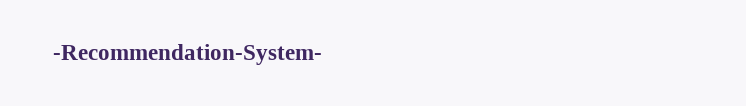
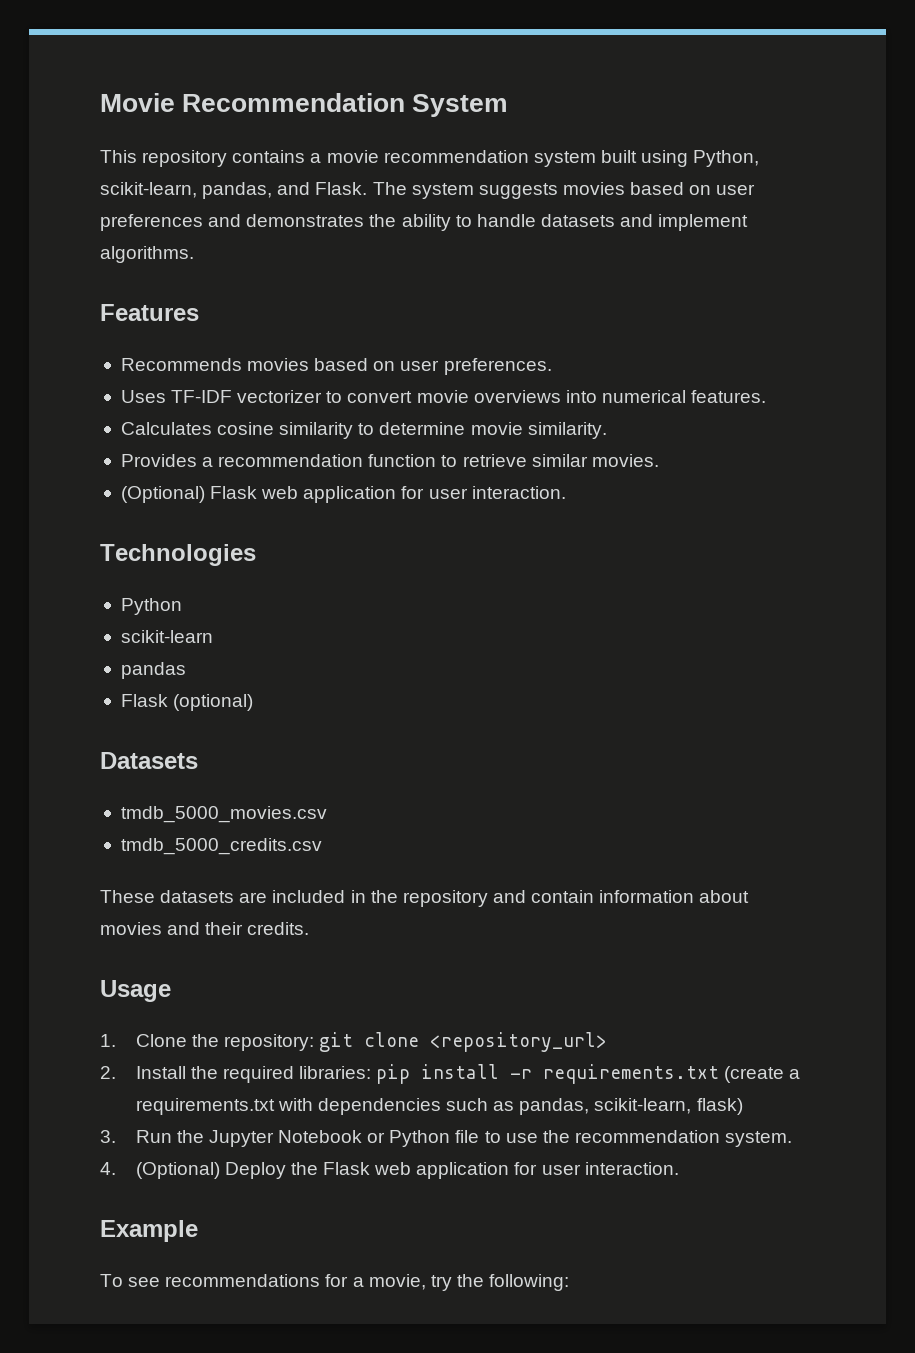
[53,44,322,65] -Recommendation-System- -> [100,93,509,117] [100,150,760,167] [100,182,756,199] [100,214,749,231] [100,246,194,263] [100,304,199,321] [120,358,552,375] [120,390,767,403] [120,422,607,439] [120,454,659,467] [120,486,566,503] [100,544,256,566] [120,598,182,615] [120,630,213,643] [120,662,186,679] [120,694,254,711] [100,752,198,769] [120,806,327,823] [120,838,322,855] [100,890,750,907] [100,922,310,935] [100,980,171,1002] [100,1032,608,1052] [100,1064,801,1084] [135,1098,743,1115] [100,1130,793,1147] [100,1162,679,1179] [100,1220,198,1242] [100,1274,570,1291] Movie Recommendation System // This repository contains a movie recommendation system built using Python, scikit-learn, pandas, and Flask. The system suggests movies based on user preferences and demonstrates the ability to handle datasets and implement algorithms. // Features // Recommends movies based on user preferences. // Uses TF-IDF vectorizer to convert movie overviews into numerical features. // Calculates cosine similarity to determine movie similarity. // Provides a recommendation function to retrieve similar movies. // (Optional) Flask web application for user interaction. // Technologies // Python // scikit-learn // pandas // Flask (optional) // Datasets // tmdb_5000_movies.csv // tmdb_5000_credits.csv // These datasets are included in the repository and contain information about movies and their credits. // Usage // 1. Clone the repository: git clone <repository_url> // 2. Install the required libraries: pip install -r requirements.txt (create a requirements.txt with dependencies such as pandas, scikit-learn, flask) // 3. Run the Jupyter Notebook or Python file to use the recommendation system. // 4. (Optional) Deploy the Flask web application for user interaction. // Example // To see recommendations for a movie, try the following:

